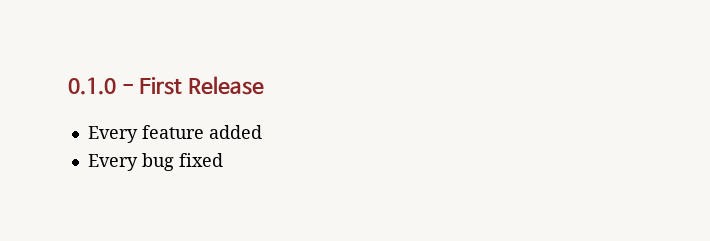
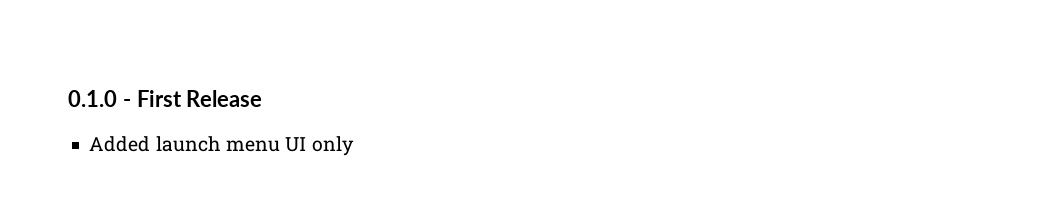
[87,125,262,143] [87,153,223,171] Every feature added // Every bug fixed -> [89,136,354,156] Added launch menu UI only

